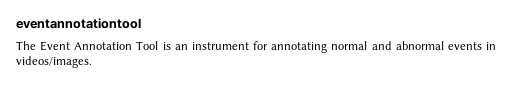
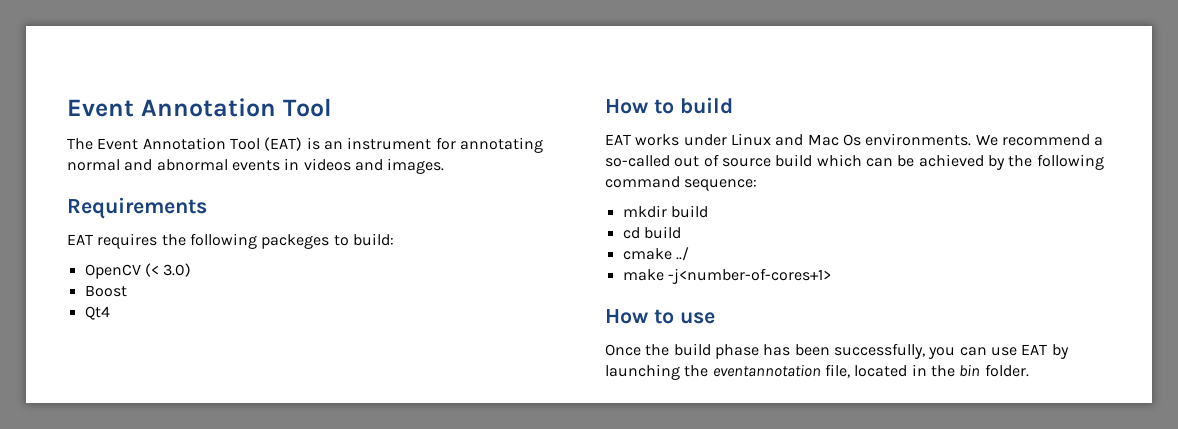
[16,18,141,29] eventannotationtool -> [67,98,332,117] Event Annotation Tool
(159, 45) none -> [264,137,303,151] (EAT)
[16,56,92,68] videos/images. -> [303,158,445,174] [67,197,207,219] [67,233,394,249] [84,263,192,279] [84,285,127,297] [84,306,110,320] [605,97,733,114] [605,133,1104,146] [605,154,1104,170] [605,176,758,191] [622,205,708,218] [622,226,681,239] [622,247,689,261] [622,268,831,284] [605,309,715,324] [605,343,1069,359] [605,364,1029,380] videos and images. // Requirements // EAT requires the following packeges to build: // OpenCV (< 3.0) // Boost // Qt4 // How to build // EAT works under Linux and Mac Os environments. We recommend a so-called out of source build which can be achieved by the following command sequence: // mkdir build // cd build // cmake ../ // make -j<number-of-cores+1> // How to use // Once the build phase has been successfully, you can use EAT by launching the eventannotation file, located in the bin folder.

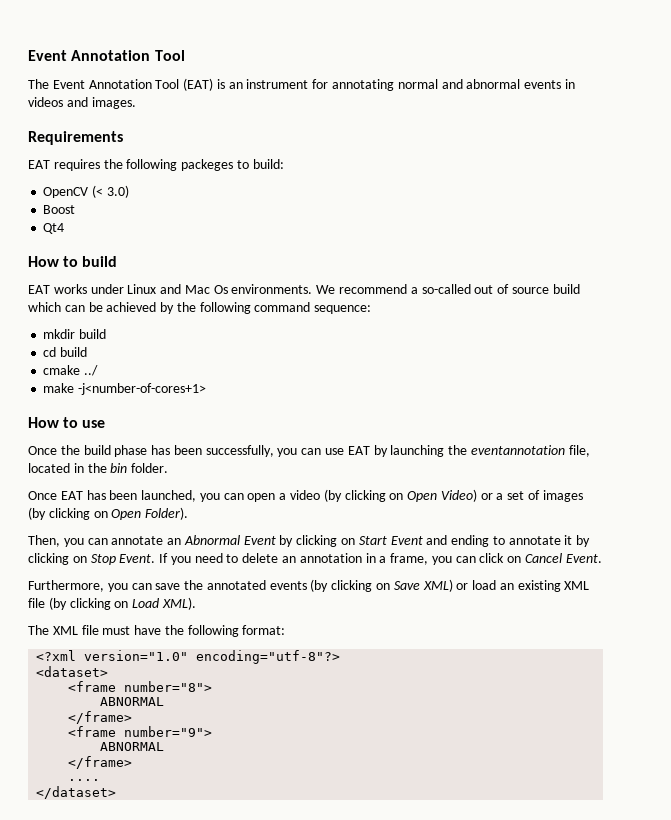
(1029, 370) none -> [28,489,583,502] [28,507,189,520] [28,535,591,547] [28,553,602,565] [28,579,590,592] [28,597,196,610] [28,625,286,637] [36,650,341,664] [36,666,109,677] [68,681,213,692] [100,697,165,706] [68,711,133,724] [68,726,213,737] [100,742,165,751] [68,756,133,769] [68,779,101,781] [36,786,117,799] // Once EAT has been launched, you can open a video (by clicking on Open Video) or a set of images (by clicking on Open Folder). // Then, you can annotate an Abnormal Event by clicking on Start Event and ending to annotate it by clicking on Stop Event. If you need to delete an annotation in a frame, you can click on Cancel Event. // Furthermore, you can save the annotated events (by clicking on Save XML) or load an existing XML file (by clicking on Load XML). // The XML file must have the following format: // <?xml version="1.0" encoding="utf-8"?> // <dataset> // <frame number="8"> // ABNORMAL // </frame> // <frame number="9"> // ABNORMAL // </frame> // .... // </dataset>

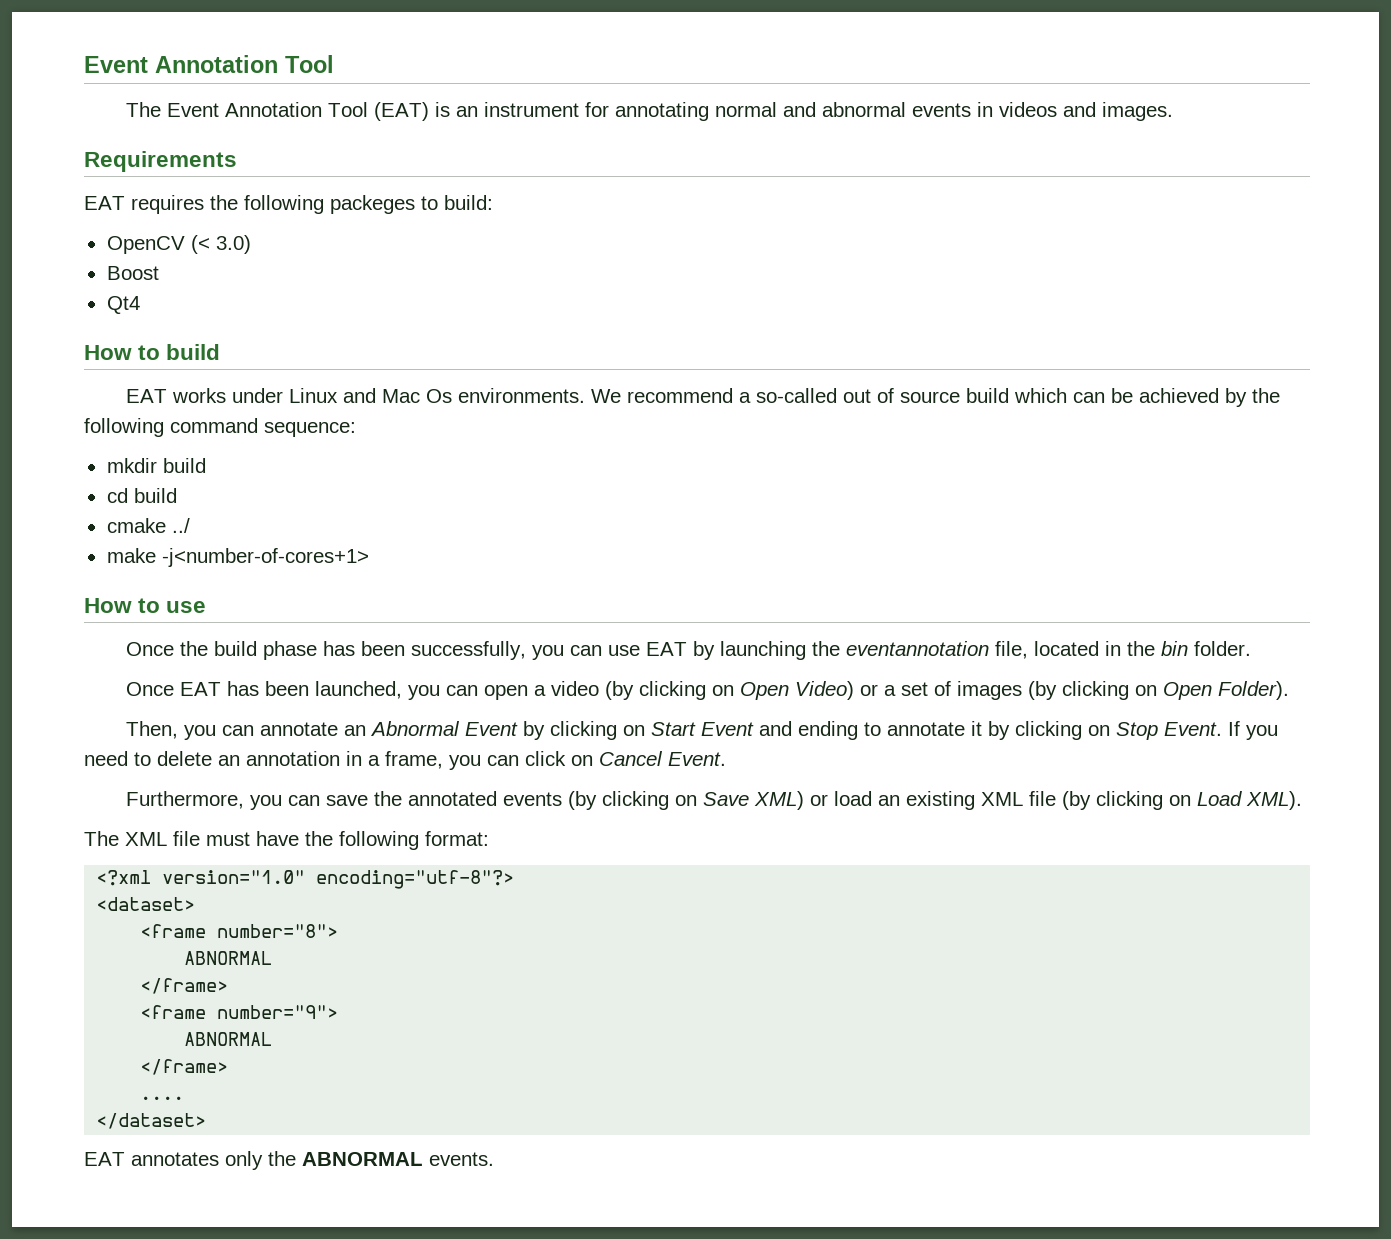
(117, 792) none -> [84,1151,494,1170] // EAT annotates only the ABNORMAL events.

